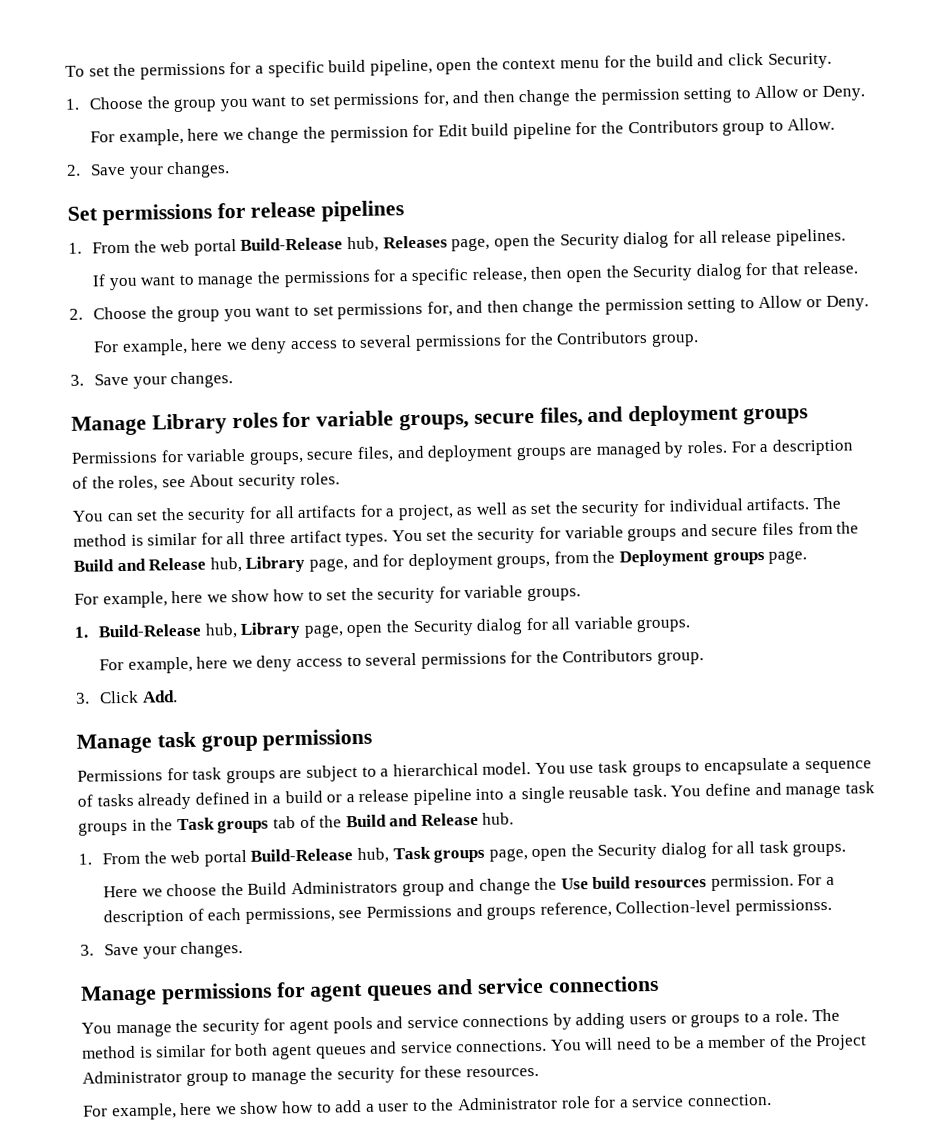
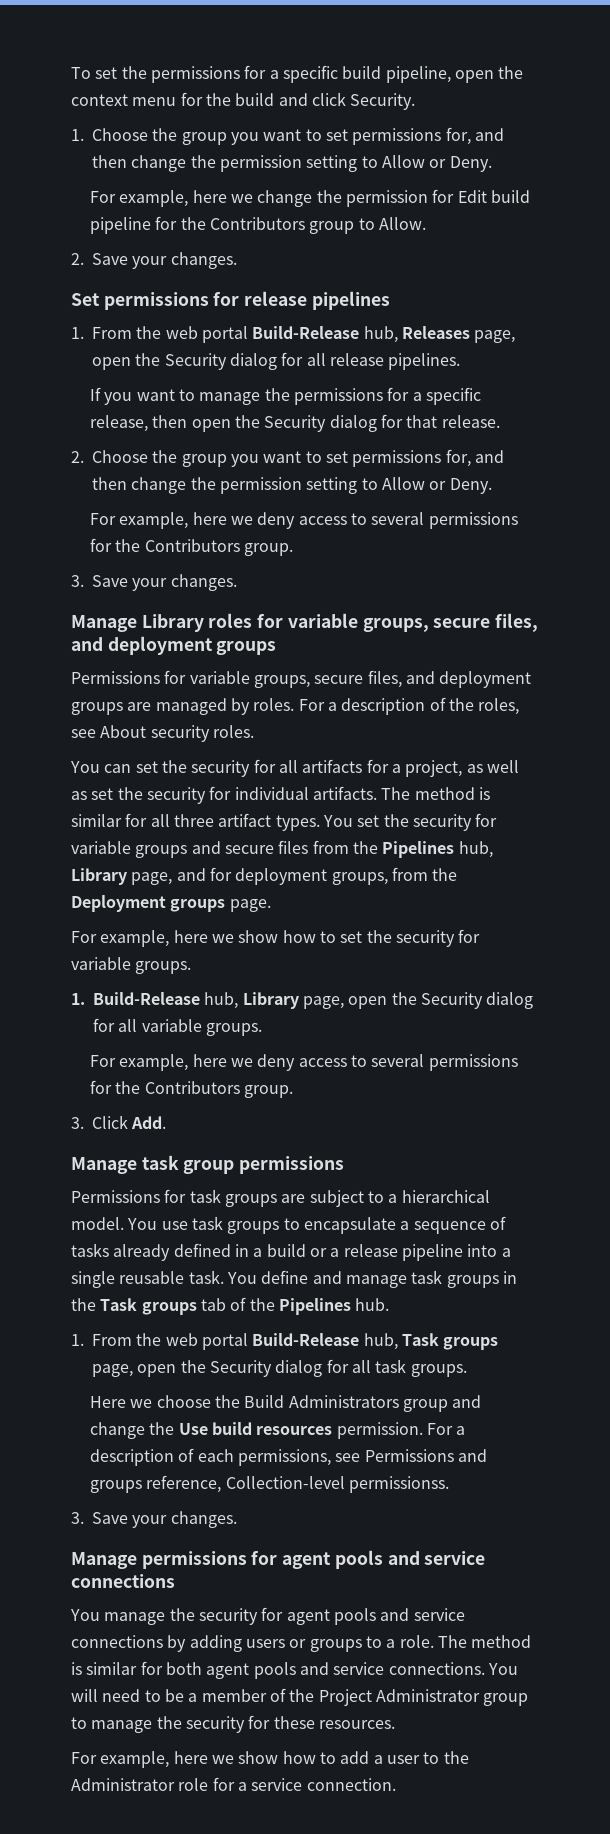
[73,557,207,572] Build and Release -> [382,841,455,858] Pipelines
[345,812,479,828] Build and Release -> [278,1298,351,1315] Pipelines
[367,984,433,1001] queues -> [334,1550,383,1569] pools
[315,1045,367,1059] queues -> [253,1662,296,1679] pools

